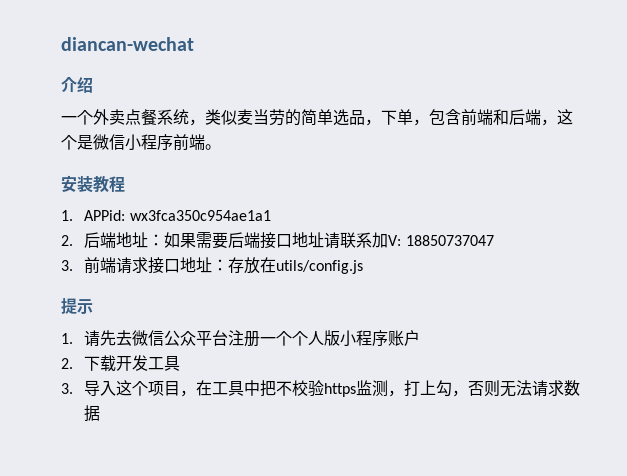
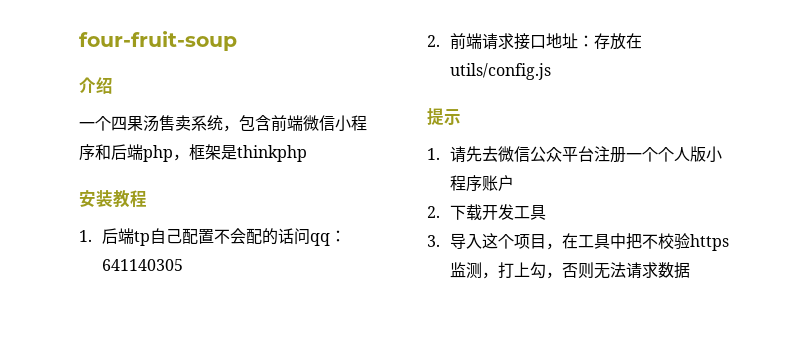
[61,37,194,51] diancan-wechat -> [79,31,237,51] four-fruit-soup
[93,109,573,126] [61,134,221,151] [61,175,125,193] [61,210,271,221] [61,232,494,249] [61,260,73,271] 外卖点餐系统，类似麦当劳的简单选品，下单，包含前端和后端，这个是微信小程序前端。 // 安装教程 // 1. APPid: wx3fca350c954ae1a1 // 2.后端地址：如果需要后端接口地址请联系加V: 18850737047 // 3. -> [111,115,367,132] [79,144,307,162] [79,190,147,208] [79,228,346,246] [101,259,183,271] [427,35,440,47] 四果汤售卖系统，包含前端微信小程序和后端php，框架是thinkphp // 安装教程 // 1.后端tp自己配置不会配的话问qq：641140305 // 2.

